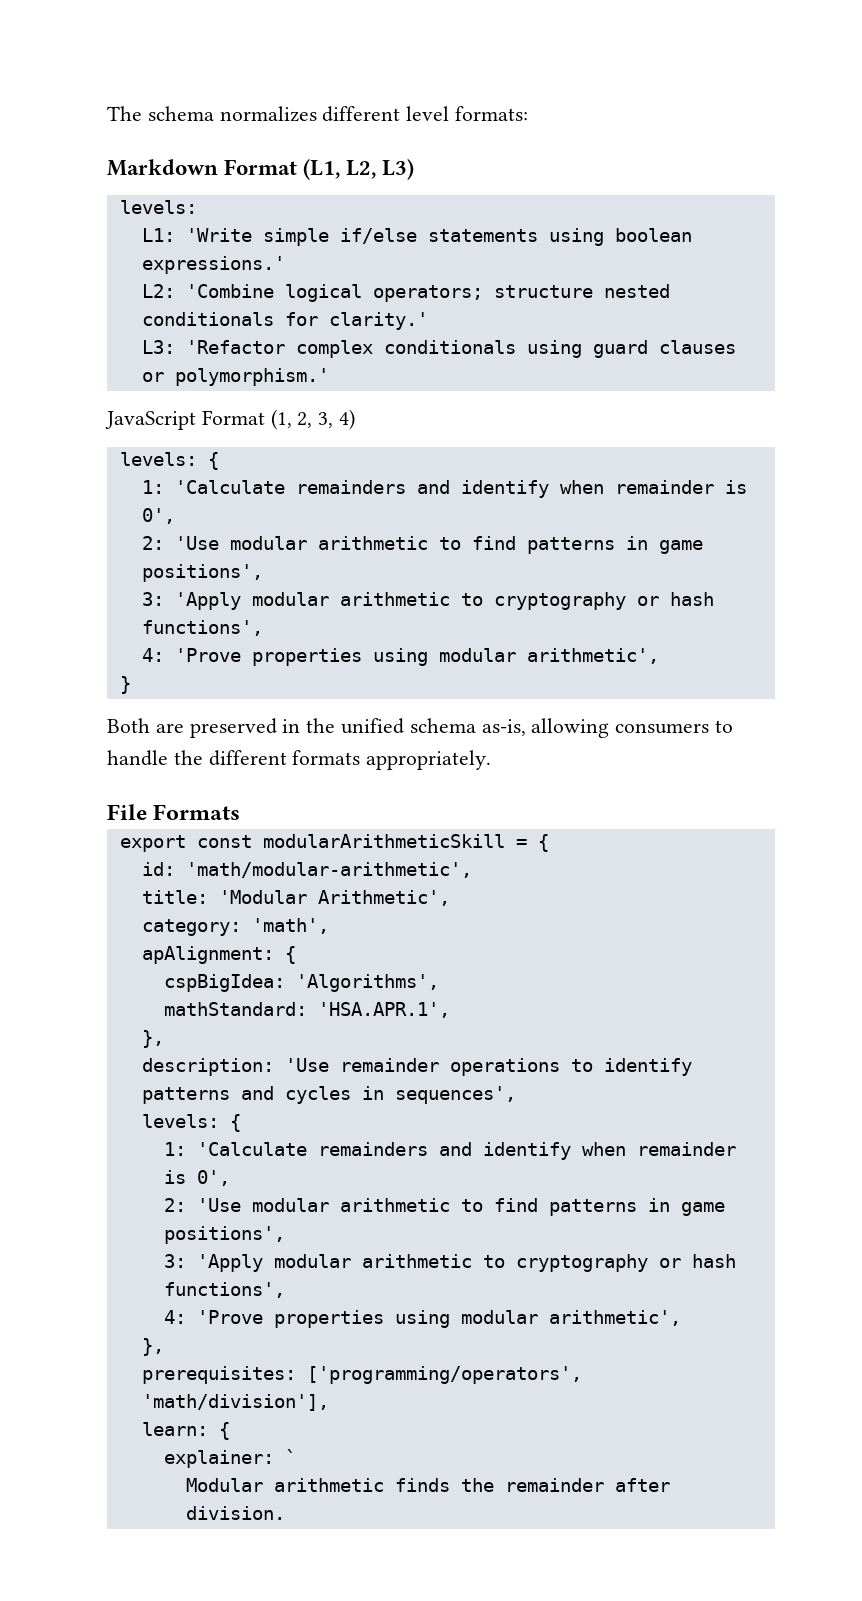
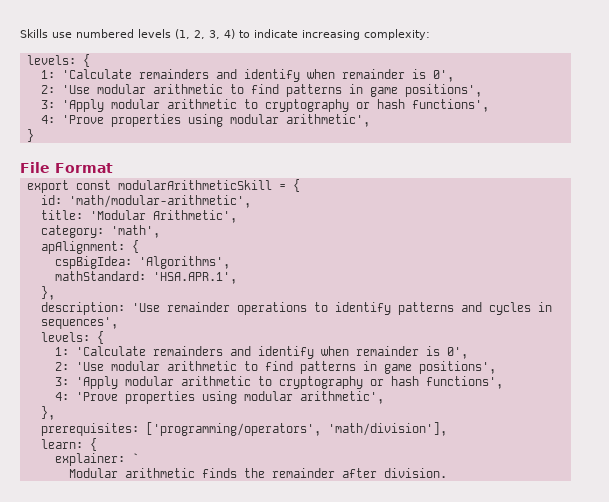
[107,106,529,122] [107,159,415,180] [119,200,197,214] [141,228,692,246] [141,256,285,274] [141,284,670,302] [141,312,428,330] [141,340,736,358] [141,368,329,386] [105,410,265,430] The schema normalizes different level formats: // Markdown Format (L1, L2, L3) // levels: // L1: 'Write simple if/else statements using boolean expressions.' // L2: 'Combine logical operators; structure nested conditionals for clarity.' // L3: 'Refactor complex conditionals using guard clauses or polymorphism.' // JavaScript Format -> [20,29,171,38] Skills use numbered levels
(356, 419) none -> [239,29,430,40] to indicate increasing complexity:
[107,718,734,738] [107,750,492,770] // Both are preserved in the unified schema as-is, allowing consumers to handle the different formats appropriately. -> (34, 135) none
[153,804,241,820] Formats -> [55,163,113,173] Format

